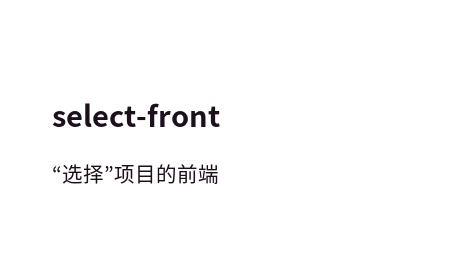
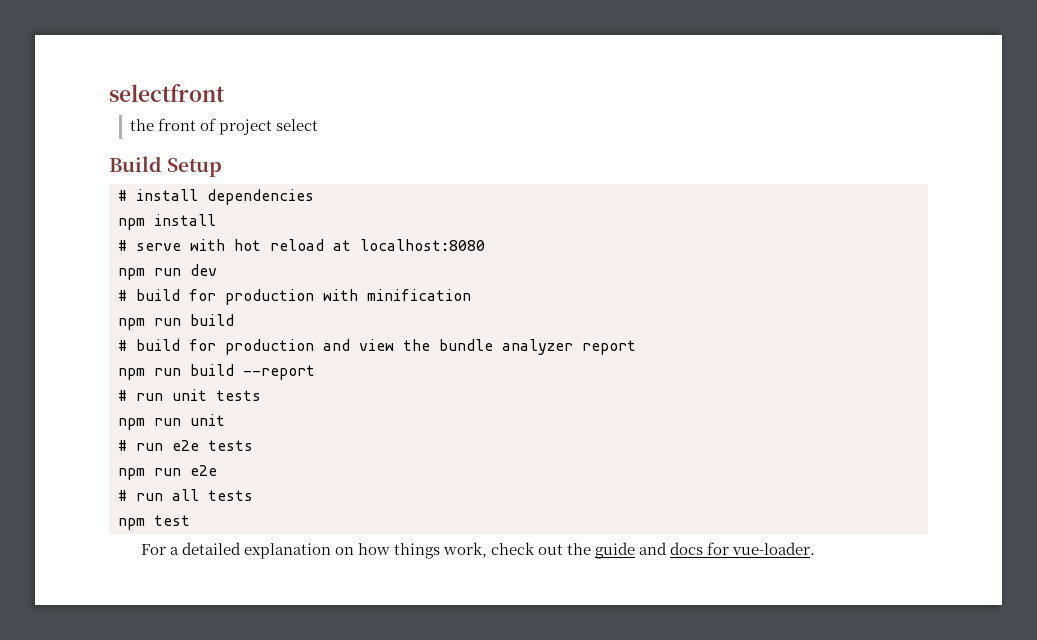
[52,103,220,127] [52,164,219,184] select-front // “选择”项目的前端 -> [109,84,225,102] [129,118,319,135] [109,156,223,177] [118,189,314,205] [118,214,216,230] [118,239,485,251] [118,264,217,280] [118,289,471,305] [118,314,234,330] [118,339,636,355] [118,364,315,380] [118,389,261,401] [118,414,225,430] [118,440,253,451] [118,465,217,480] [118,489,253,501] [118,515,190,530] [140,542,816,559] selectfront // the front of project select // Build Setup // # install dependencies // npm install // # serve with hot reload at localhost:8080 // npm run dev // # build for production with minification // npm run build // # build for production and view the bundle analyzer report // npm run build --report // # run unit tests // npm run unit // # run e2e tests // npm run e2e // # run all tests // npm test // For a detailed explanation on how things work, check out the guide and docs for vue-loader.

